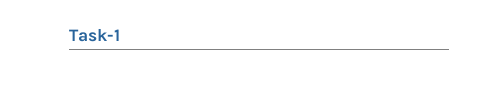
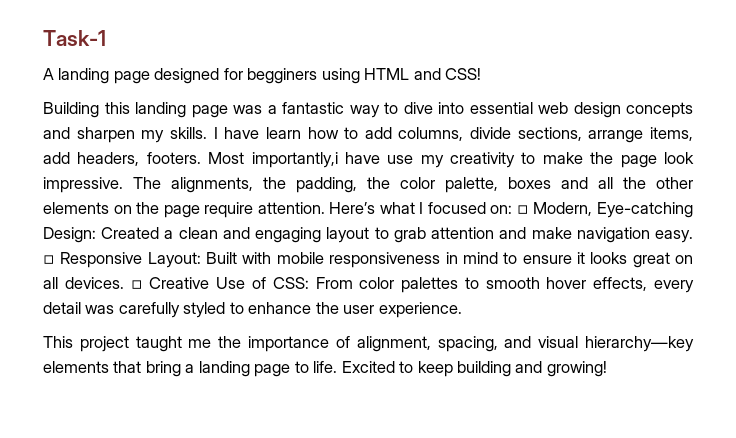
(120, 35) none -> [43,68,482,84] [43,102,693,118] [43,127,693,143] [43,152,695,168] [43,177,693,193] [43,202,694,218] [43,227,693,243] [43,252,693,268] [43,277,694,293] [43,302,462,318] [43,336,694,352] [43,361,607,377] // A landing page designed for begginers using HTML and CSS! // Building this landing page was a fantastic way to dive into essential web design concepts and sharpen my skills. I have learn how to add columns, divide sections, arrange items, add headers, footers. Most importantly,i have use my creativity to make the page look impressive. The alignments, the padding, the color palette, boxes and all the other elements on the page require attention. Here’s what I focused on: ▫ Modern, Eye-catching Design: Created a clean and engaging layout to grab attention and make navigation easy. ▫ Responsive Layout: Built with mobile responsiveness in mind to ensure it looks great on all devices. ▫ Creative Use of CSS: From color palettes to smooth hover effects, every detail was carefully styled to enhance the user experience. // This project taught me the importance of alignment, spacing, and visual hierarchy—key elements that bring a landing page to life. Excited to keep building and growing!

